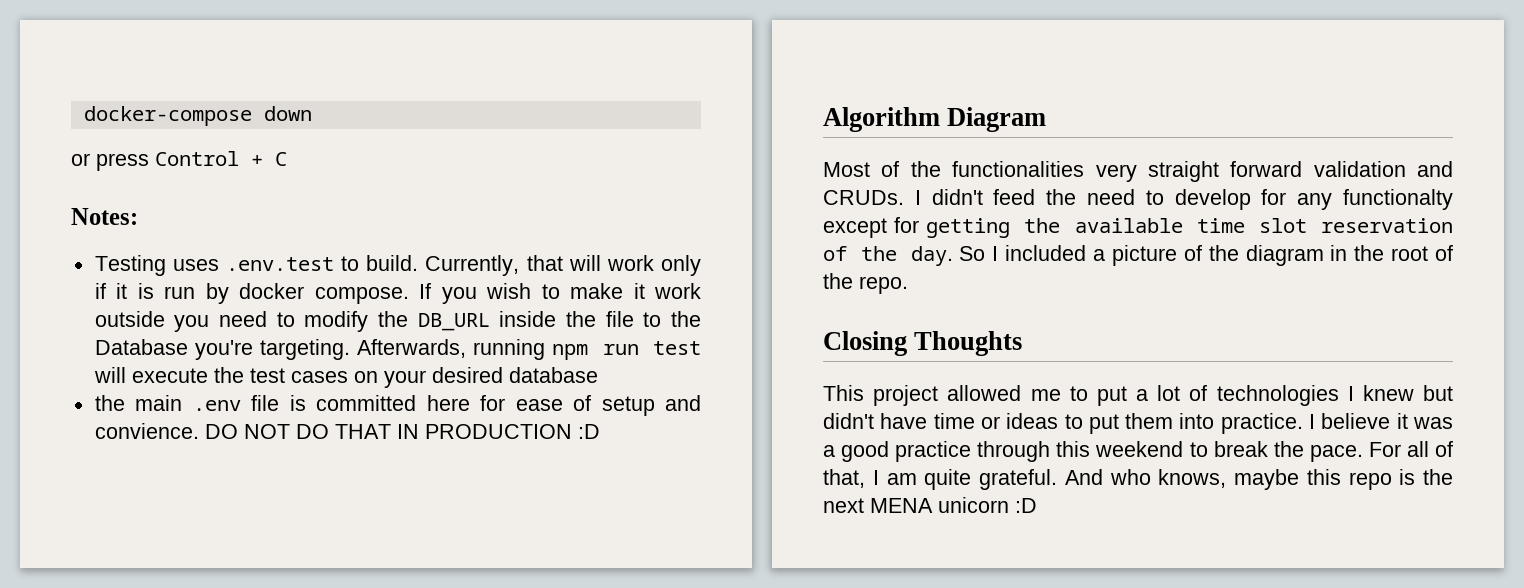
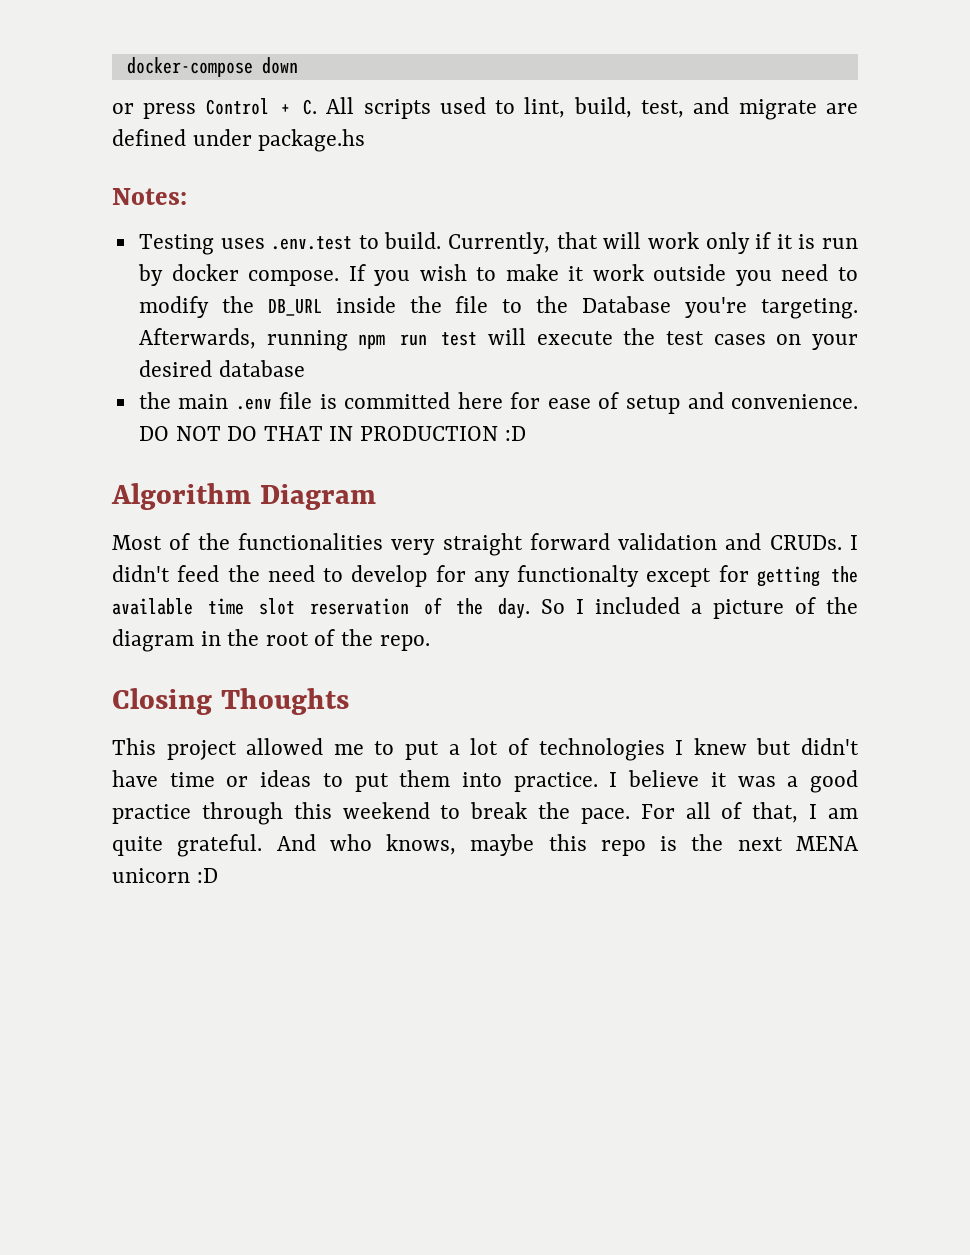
[275,152,287,166] C -> [302,97,858,120] [112,129,366,152] C. All scripts used to lint, build, test, and migrate are defined under package.hs
[94,423,199,439] convience. -> [731,394,859,409] convenience.

